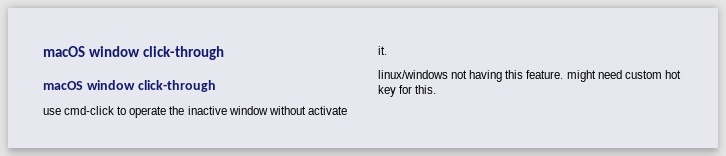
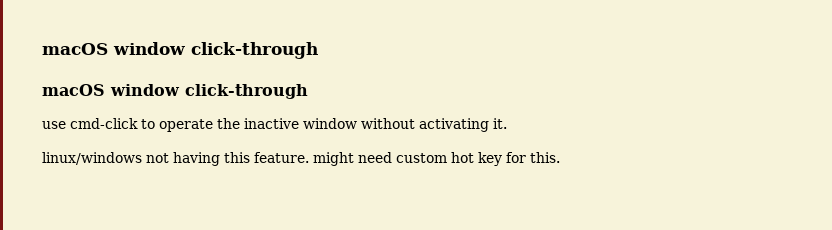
[307,106,347,115] activate -> [419,118,489,132] activating

